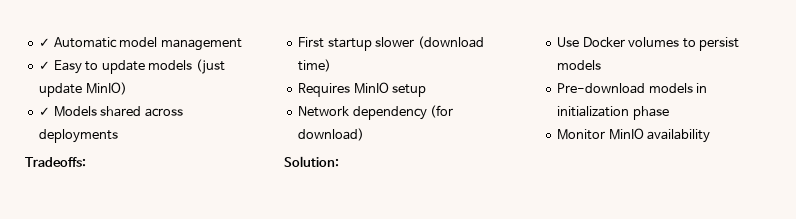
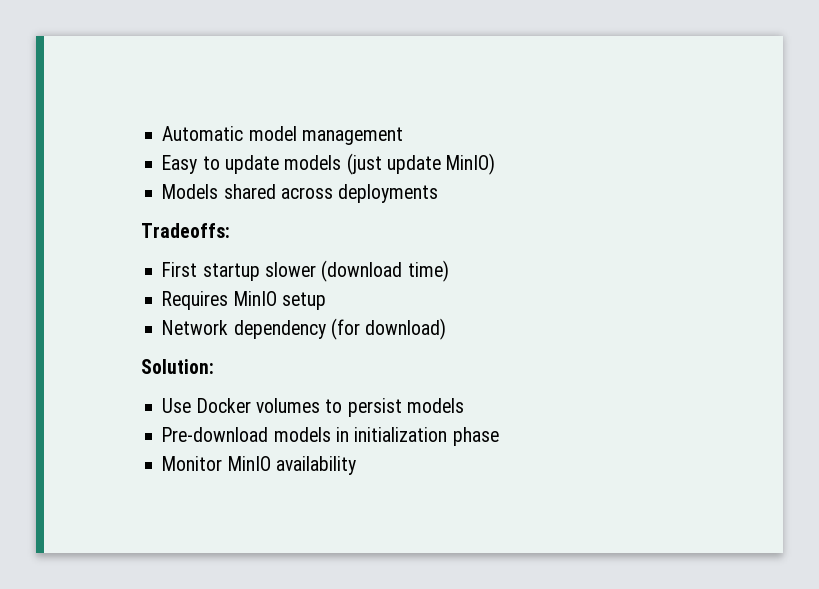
[39,38,51,47] ✓ -> (162, 133) none
[39,61,51,70] ✓ -> (403, 136) none
[39,107,51,116] ✓ -> (496, 164) none

